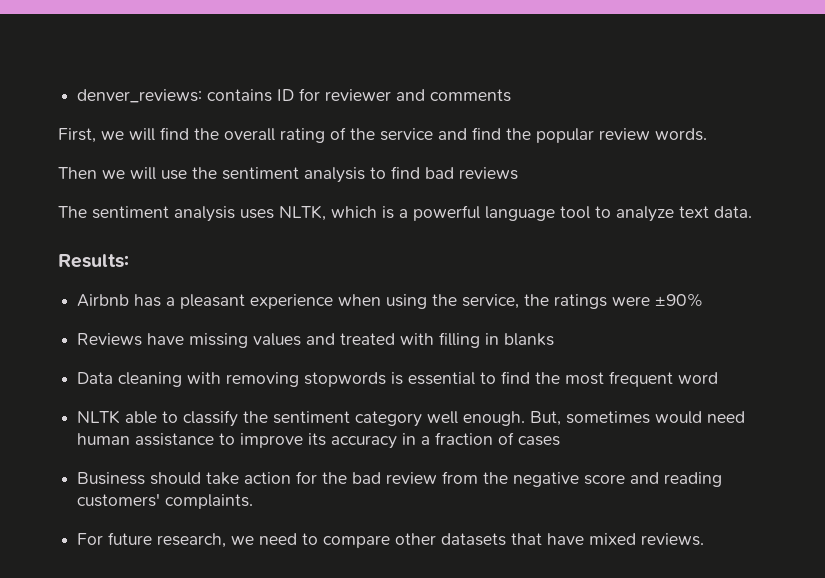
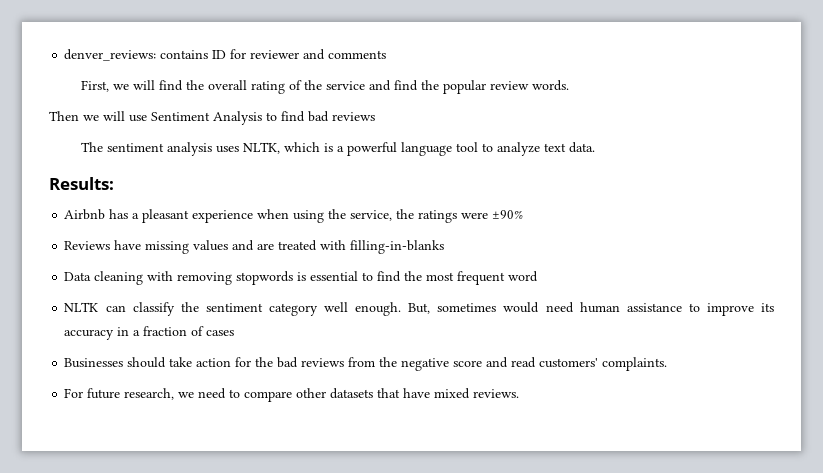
[192,167,365,183] the sentiment analysis -> [151,111,262,125] Sentiment Analysis
(336, 339) none -> [257,243,275,250] are
[439,332,555,348] filling in blanks -> [350,240,445,254] filling-in-blanks
[125,411,179,424] able to -> [105,305,126,312] can
[77,472,146,485] Business -> [64,358,124,368] Businesses
[386,472,438,484] review -> [301,358,345,367] reviews
[664,472,723,487] reading -> [511,357,537,368] read

